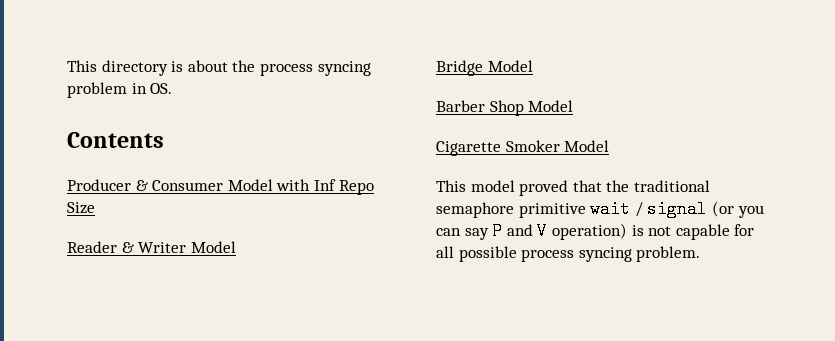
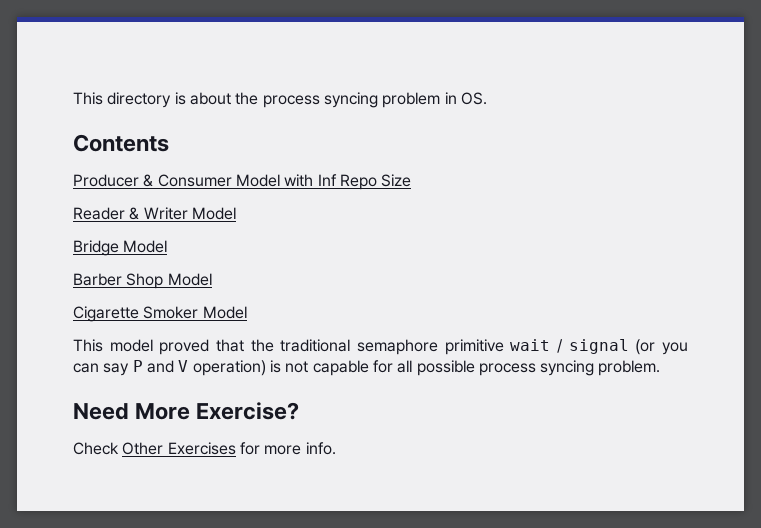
(701, 254) none -> [73,402,300,420] [73,442,336,455] // Need More Exercise? // Check Other Exercises for more info.

